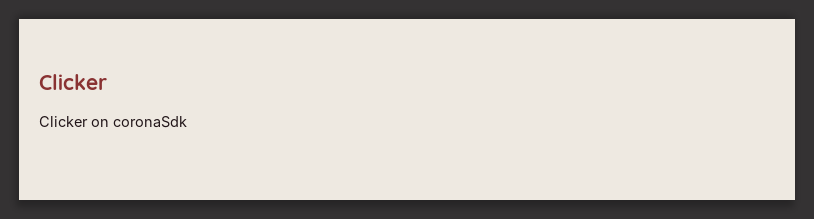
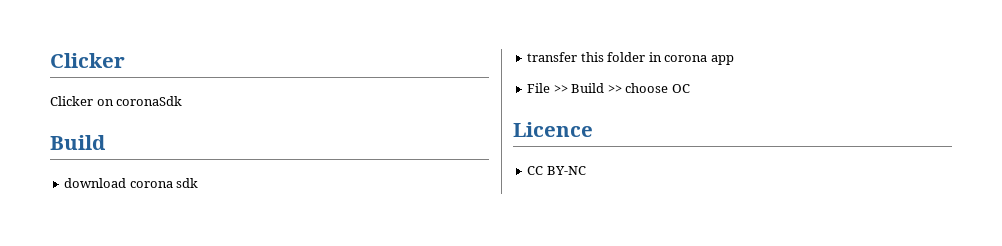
(187, 122) none -> [50,135,106,150] [64,178,199,188] [527,52,734,65] [527,83,690,93] [513,122,593,137] [527,166,586,175] // Build // download corona sdk // transfer this folder in corona app // File >> Build >> choose OC // Licence // CC BY-NC

